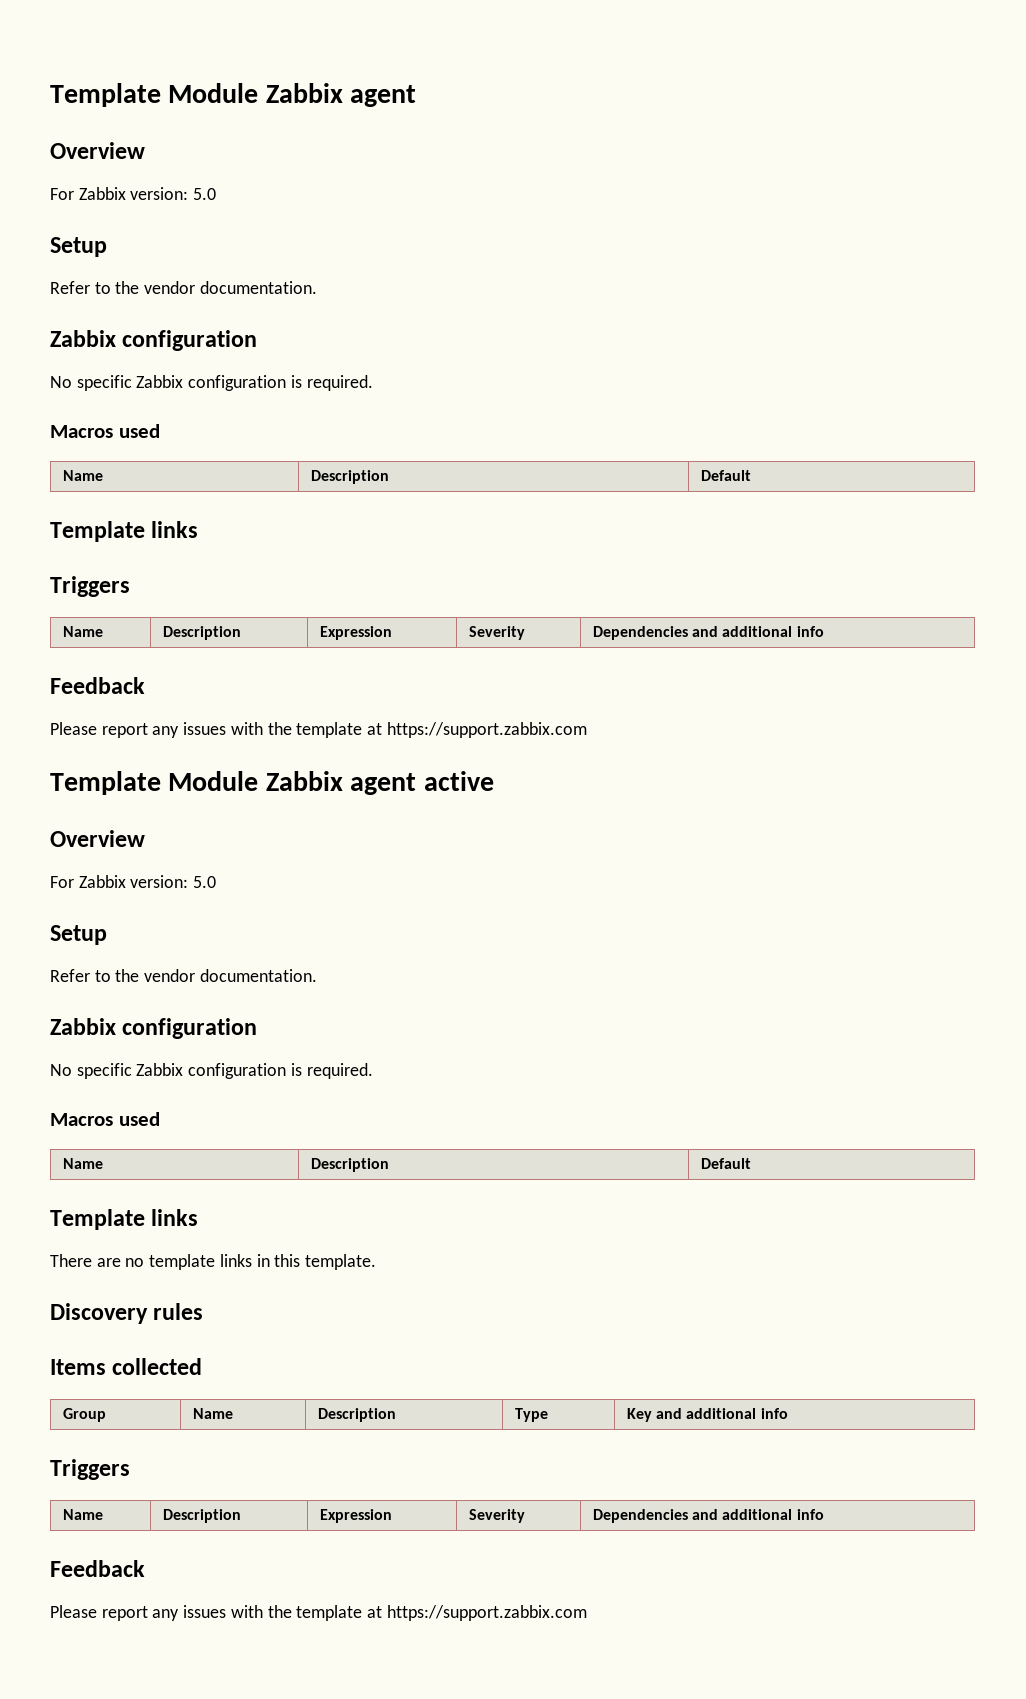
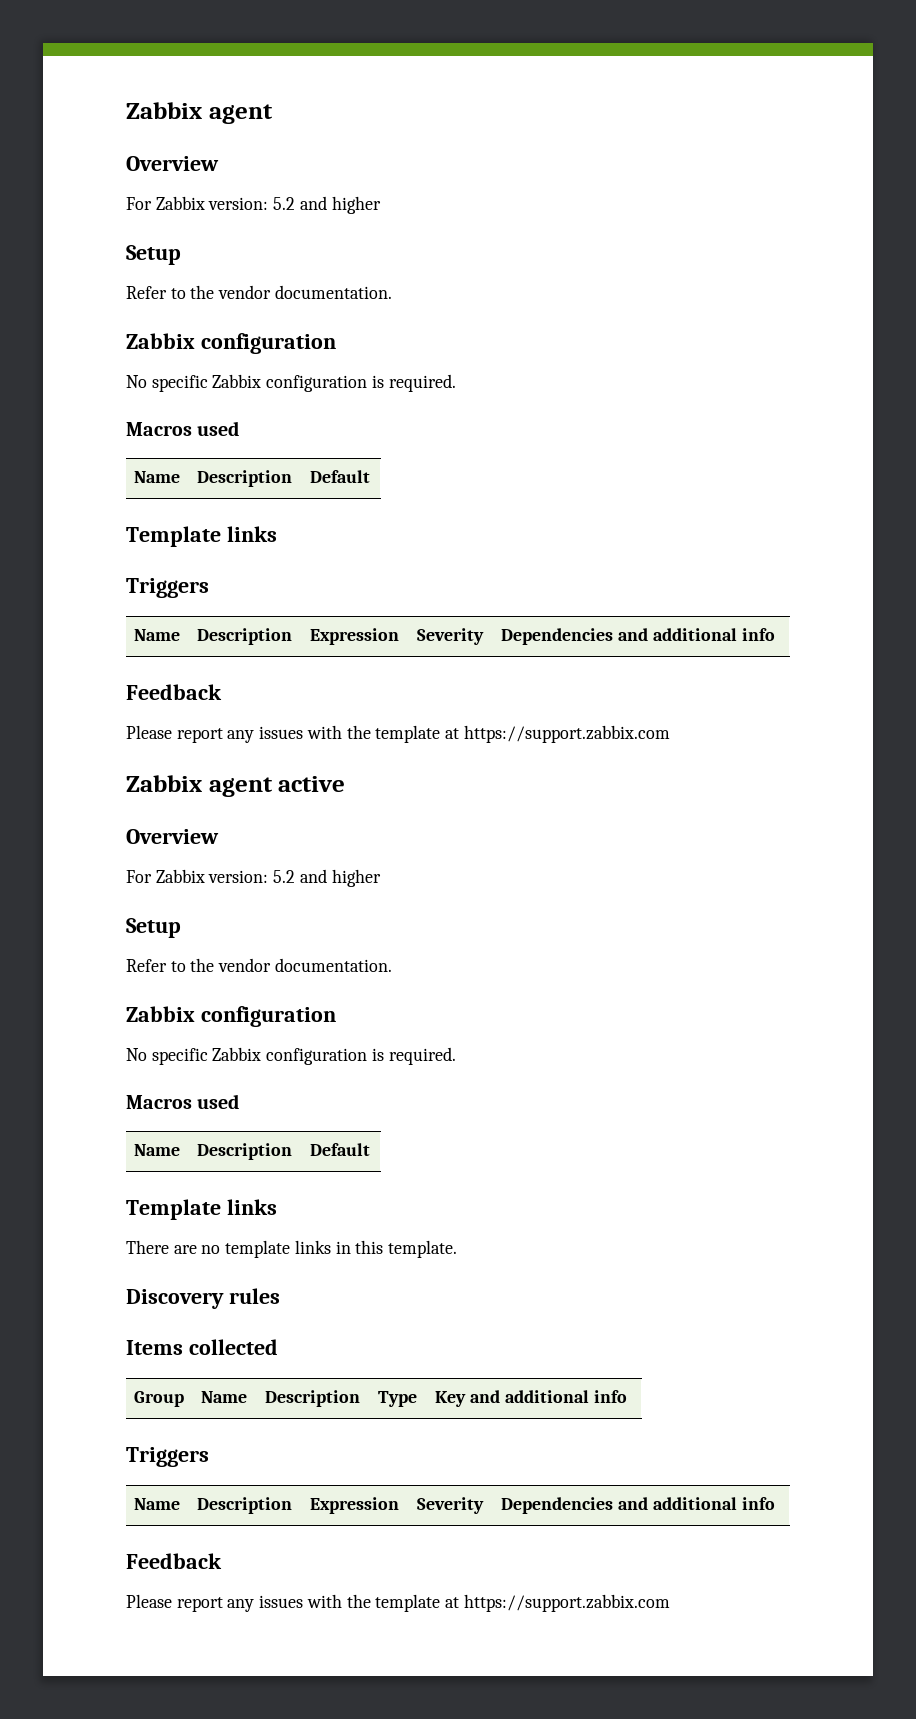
[50,83,259,107] Template Module -> (126, 110) none
[193,188,217,200] 5.0 -> [273,196,381,214] 5.2 and higher
[50,771,259,795] Template Module -> (670, 734) none
[193,876,217,888] 5.0 -> [273,869,381,887] 5.2 and higher

